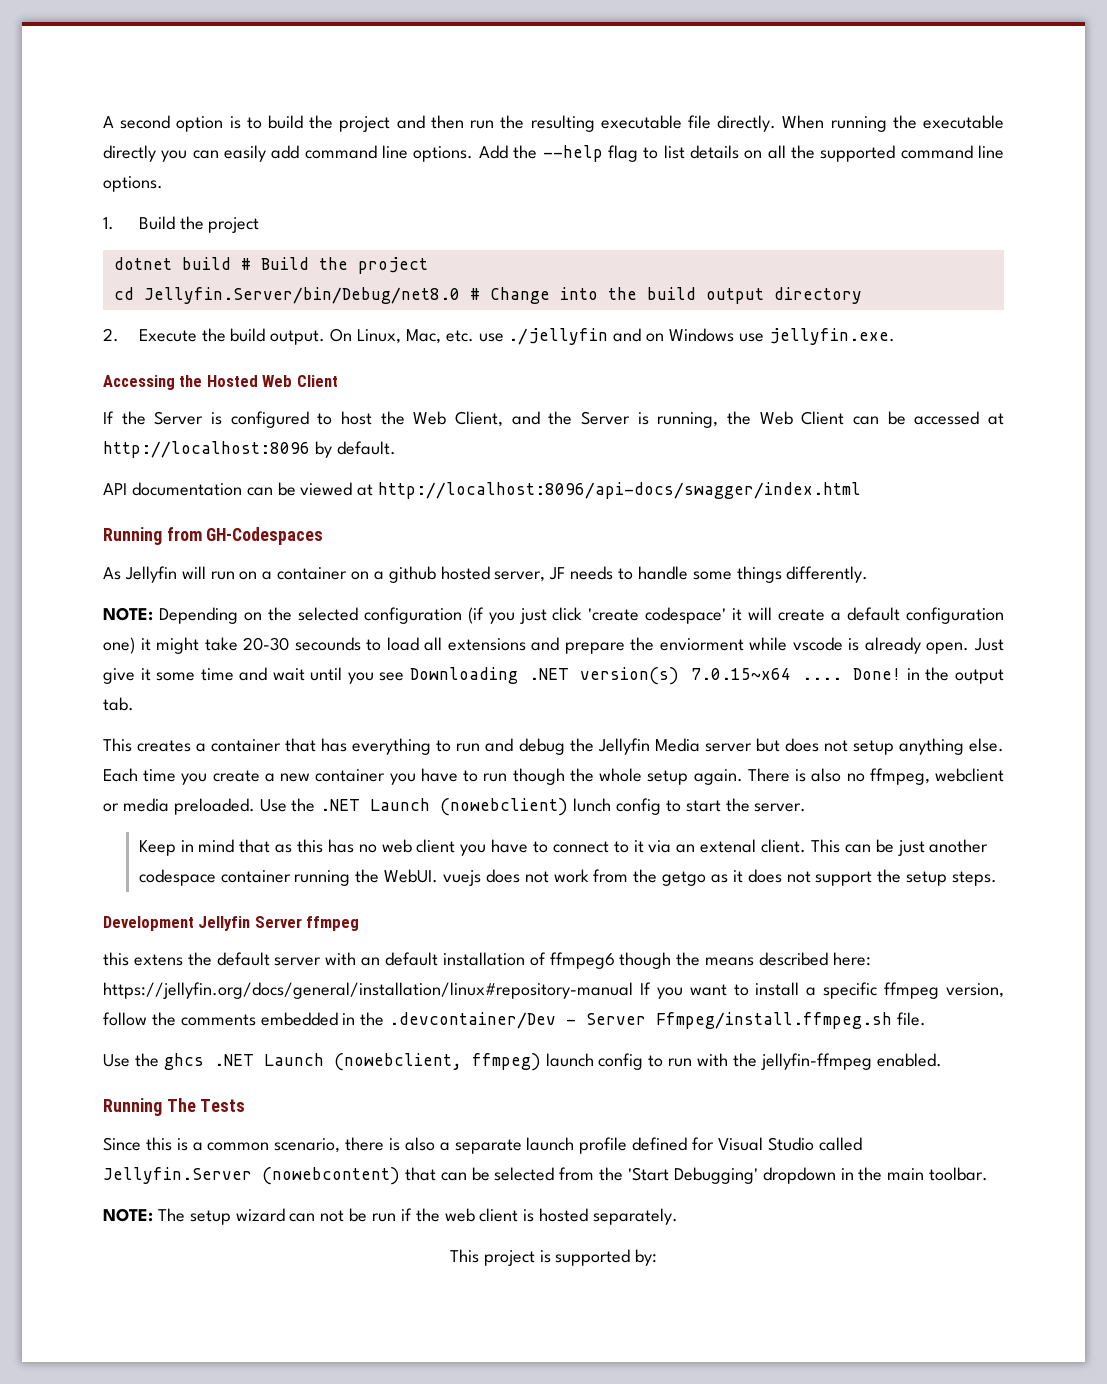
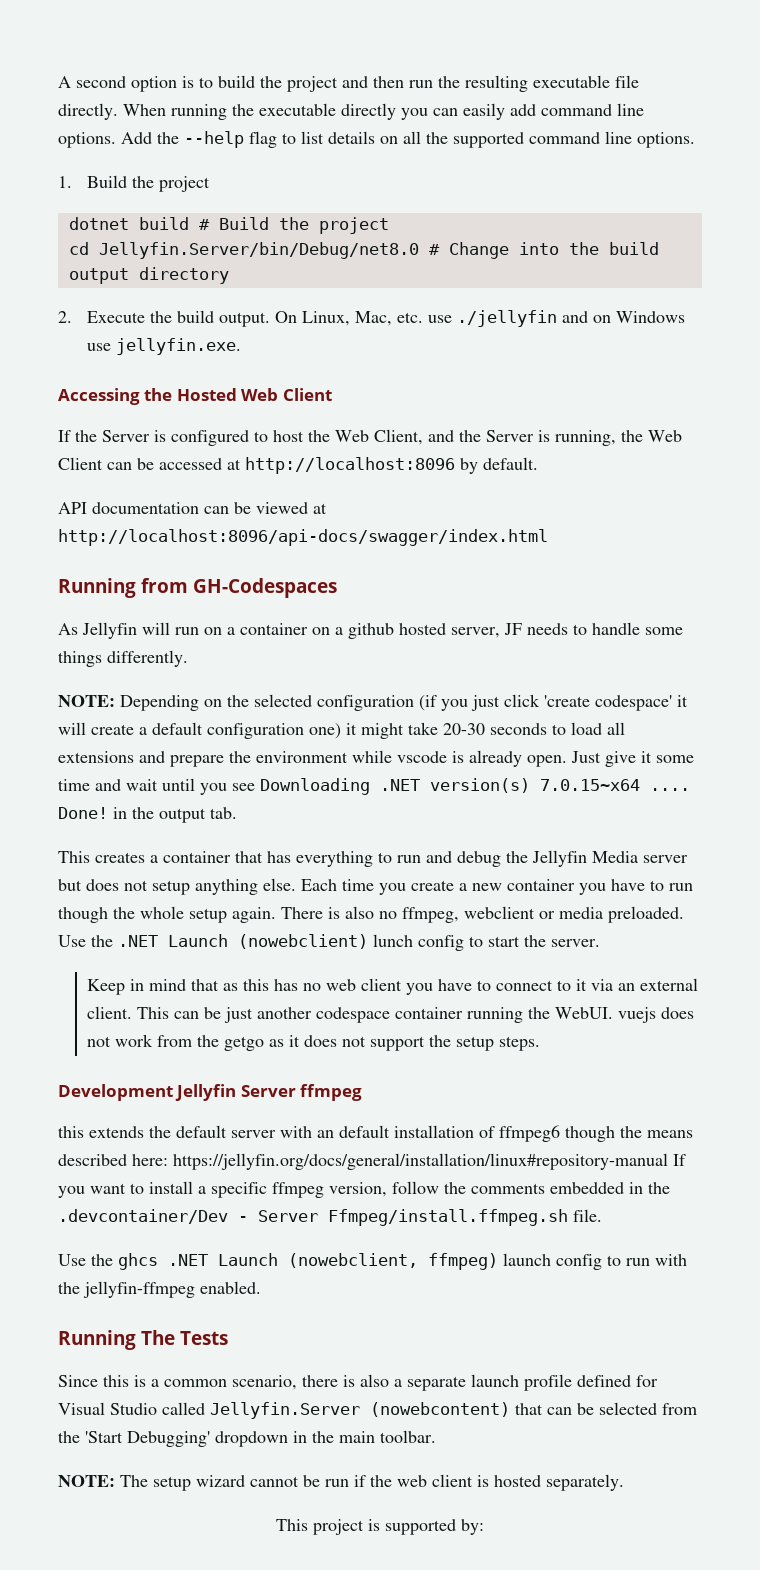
[294,637,361,651] secounds -> [490,723,547,735] seconds
[659,638,744,651] enviorment -> [256,751,348,763] environment
[700,839,757,853] extenal -> [640,978,699,991] external
[133,954,183,966] extens -> [89,1126,144,1138] extends
[289,1210,345,1222] can not -> [250,1476,299,1487] cannot

